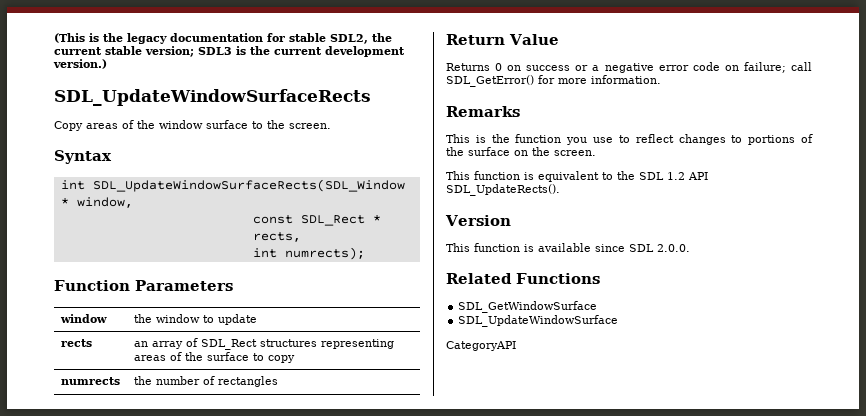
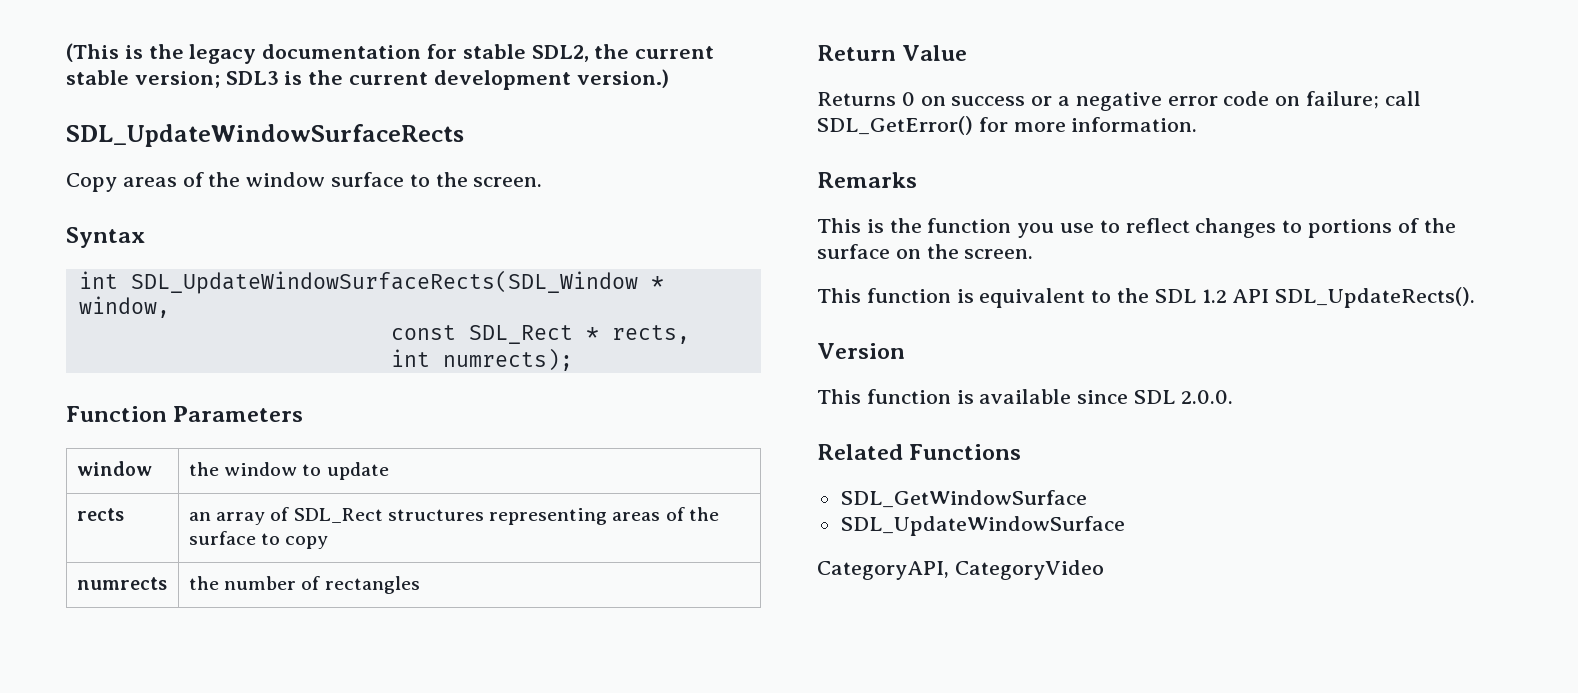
[446,341,516,351] CategoryAPI -> [817,560,1104,580] CategoryAPI, CategoryVideo

